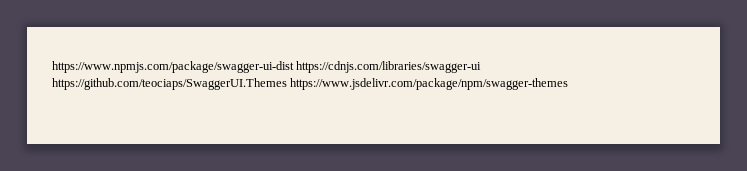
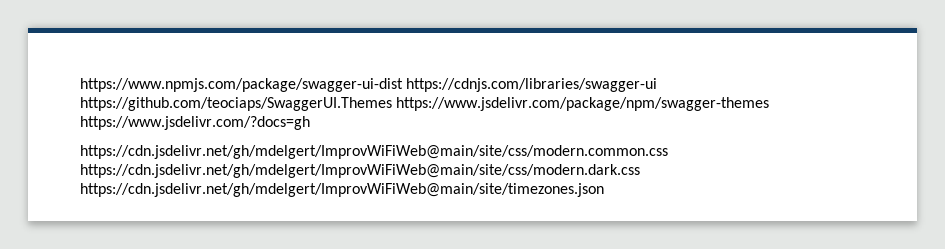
(569, 84) none -> [80,116,310,130] [80,145,668,159] [80,164,640,178] [80,183,604,197] https://www.jsdelivr.com/?docs=gh // https://cdn.jsdelivr.net/gh/mdelgert/ImprovWiFiWeb@main/site/css/modern.common.css https://cdn.jsdelivr.net/gh/mdelgert/ImprovWiFiWeb@main/site/css/modern.dark.css https://cdn.jsdelivr.net/gh/mdelgert/ImprovWiFiWeb@main/site/timezones.json

